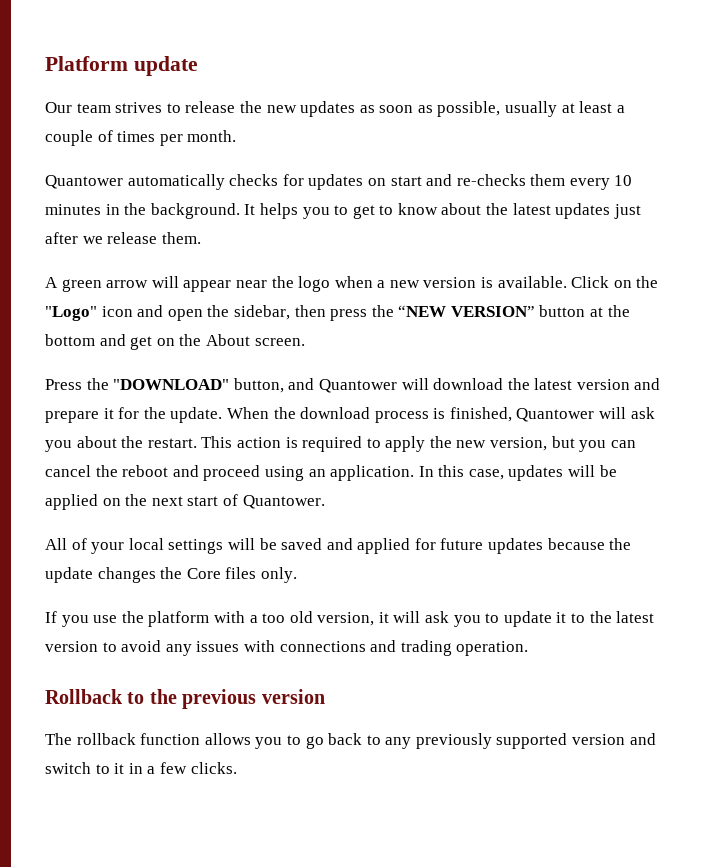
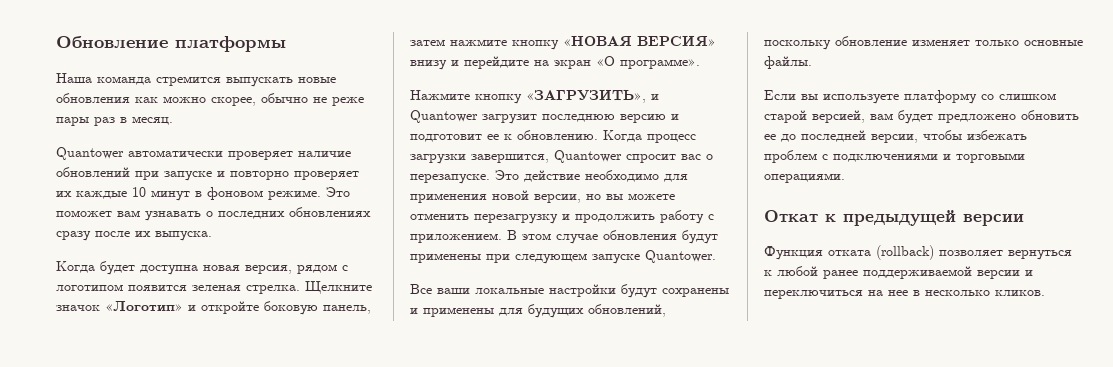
[45,56,198,76] [45,101,625,117] [45,130,237,146] [45,174,633,190] [45,203,641,219] [45,232,201,244] [45,276,659,292] [45,305,630,321] [45,334,305,350] [45,378,661,393] [45,407,655,423] [45,436,636,452] [45,465,617,481] [45,494,325,510] [45,538,632,554] [45,567,297,583] [45,611,655,627] [45,640,529,656] [45,689,325,709] [45,733,656,749] [45,762,237,774] Platform update // Our team strives to release the new updates as soon as possible, usually at least a couple of times per month. // Quantower automatically checks for updates on start and re-checks them every 10 minutes in the background. It helps you to get to know about the latest updates just after we release them. // A green arrow will appear near the logo when a new version is available. Сlick on the "Logo" icon and open the sidebar, then press the “NEW VERSION” button at the bottom and get on the About screen. // Press the "DOWNLOAD" button, and Quantower will download the latest version and prepare it for the update. When the download process is finished, Quantower will ask you about the restart. This action is required to apply the new version, but you can cancel the reboot and proceed using an application. In this case, updates will be applied on the next start of Quantower. // All of your local settings will be saved and applied for future updates because the update changes the Core files only. // If you use the platform with a too old version, it will ask you to update it to the latest version to avoid any issues with connections and trading operation. // Rollback to the previous version // The rollback function allows you to go back to any previously supported version and switch to it in a few clicks. -> [56,36,286,52] [56,73,336,87] [56,93,364,106] [56,116,173,126] [56,147,351,160] [56,167,359,181] [56,187,350,201] [56,207,371,221] [56,231,212,241] [56,261,348,275] [56,281,372,294] [56,301,371,315] [410,35,716,50] [410,56,700,70] [410,89,659,104] [410,110,679,124] [410,130,696,143] [410,150,713,164] [410,170,688,184] [410,190,675,203] [410,210,714,224] [410,230,718,244] [410,250,716,264] [410,284,729,298] [410,304,666,318] [764,36,1083,50] [764,56,812,69] [764,90,1056,104] [764,110,1079,124] [764,130,1027,143] [764,150,1025,163] [764,173,845,183] [764,210,1024,226] [764,245,1072,260] [764,266,1033,279] [764,290,1045,299] Обновление платформы // Наша команда стремится выпускать новые обновления как можно скорее, обычно не реже пары раз в месяц. // Quantower автоматически проверяет наличие обновлений при запуске и повторно проверяет их каждые 10 минут в фоновом режиме. Это поможет вам узнавать о последних обновлениях сразу после их выпуска. // Когда будет доступна новая версия, рядом с логотипом появится зеленая стрелка. Щелкните значок «Логотип» и откройте боковую панель, затем нажмите кнопку «НОВАЯ ВЕРСИЯ» внизу и перейдите на экран «О программе». // Нажмите кнопку «ЗАГРУЗИТЬ», и Quantower загрузит последнюю версию и подготовит ее к обновлению. Когда процесс загрузки завершится, Quantower спросит вас о перезапуске. Это действие необходимо для применения новой версии, но вы можете отменить перезагрузку и продолжить работу с приложением. В этом случае обновления будут применены при следующем запуске Quantower. // Все ваши локальные настройки будут сохранены и применены для будущих обновлений, поскольку обновление изменяет только основные файлы. // Если вы используете платформу со слишком старой версией, вам будет предложено обновить ее до последней версии, чтобы избежать проблем с подключениями и торговыми операциями. // Откат к предыдущей версии // Функция отката (rollback) позволяет вернуться к любой ранее поддерживаемой версии и переключиться на нее в несколько кликов.

